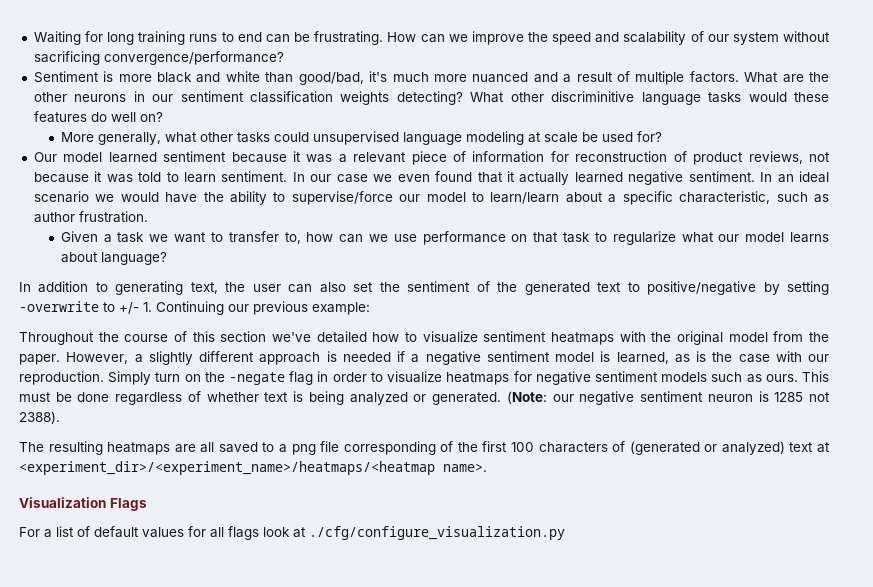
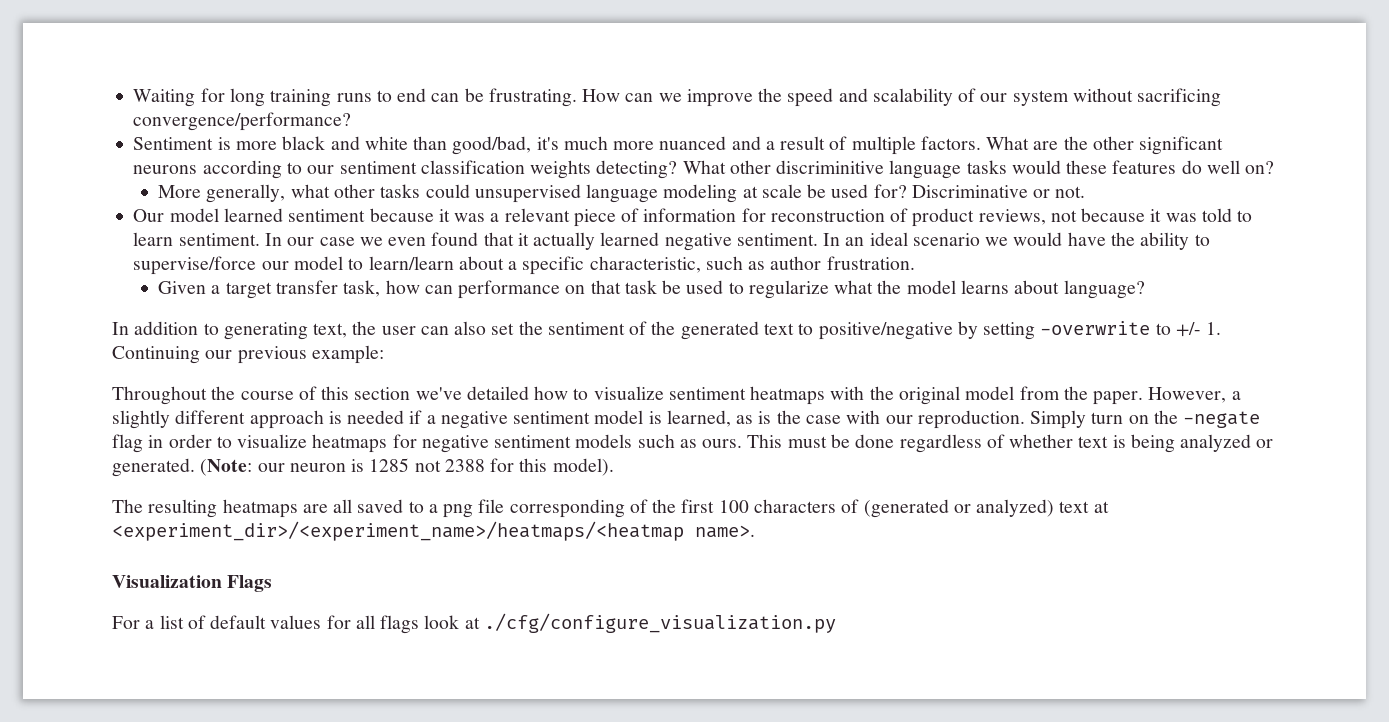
[74,91,145,102] neurons in -> [1139,136,1224,155] [133,160,302,179] significant neurons according to
(662, 136) none -> [911,185,1086,198] Discriminative or not.
[117,231,417,244] task we want to transfer to, how can we use -> [225,280,453,299] target transfer task, how can
(591, 237) none -> [662,280,724,294] be used
[718,234,740,242] our -> [877,280,902,294] the
[579,391,704,405] negative sentiment -> (285, 467) none
[19,411,60,424] 2388). -> [444,458,614,476] 2388 for this model).

